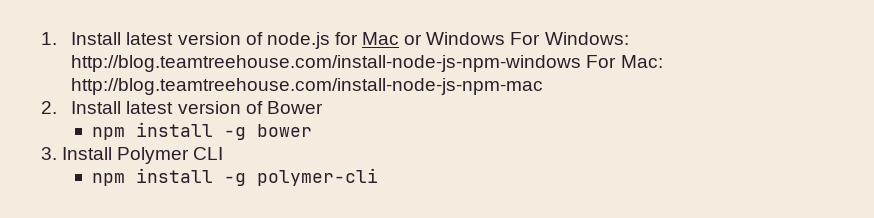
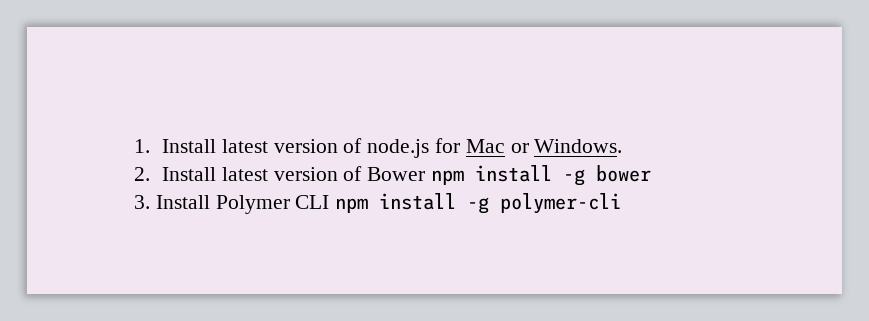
[426,32,629,45] [71,55,663,72] [71,78,544,95] Windows For Windows: http://blog.teamtreehouse.com/install-node-js-npm-windows For Mac: http://blog.teamtreehouse.com/install-node-js-npm-mac -> [534,139,623,153] Windows.
(323, 107) // -> (426, 174) none
(224, 153) // -> (330, 202) none

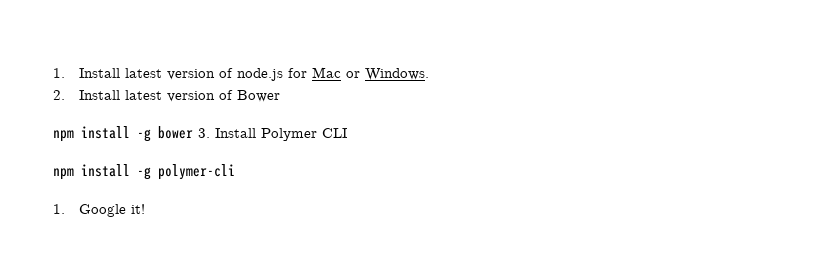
(426, 174) none -> (281, 96) //
(651, 173) // -> (193, 132) none
(330, 202) none -> (347, 133) //
(622, 203) none -> [53,204,146,217] // 1. Google it!

